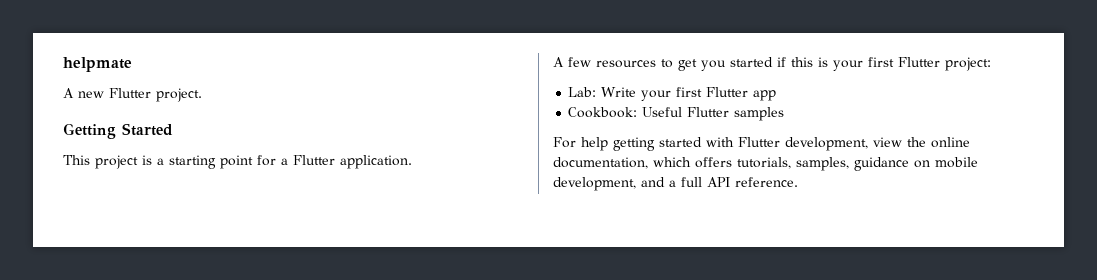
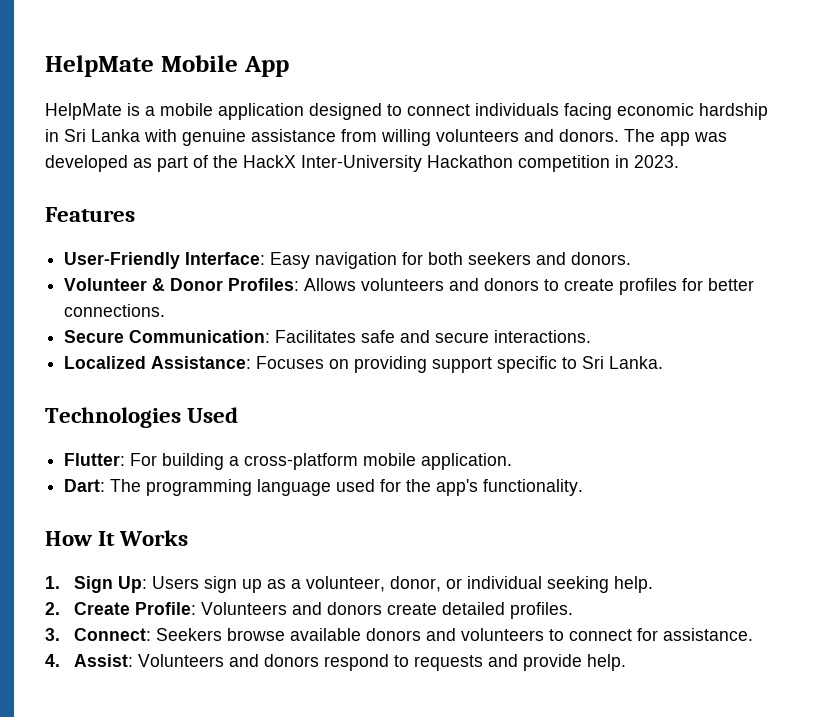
[63,57,132,72] [63,88,202,102] [63,123,173,139] [63,155,412,169] [553,57,991,71] [568,87,777,101] [568,107,785,121] [553,137,970,151] [553,157,978,171] [553,177,798,191] helpmate // A new Flutter project. // Getting Started // This project is a starting point for a Flutter application. // A few resources to get you started if this is your first Flutter project: // Lab: Write your first Flutter app // Cookbook: Useful Flutter samples // For help getting started with Flutter development, view the online documentation, which offers tutorials, samples, guidance on mobile development, and a full API reference. -> [45,55,289,77] [45,103,768,120] [45,129,727,146] [45,155,679,172] [45,207,135,222] [64,252,632,269] [64,278,755,295] [64,304,166,317] [64,330,592,343] [64,356,664,373] [45,407,239,428] [64,453,513,470] [64,479,584,496] [45,530,189,546] [45,576,654,593] [45,602,574,619] [45,628,754,641] [45,654,627,671] HelpMate Mobile App // HelpMate is a mobile application designed to connect individuals facing economic hardship in Sri Lanka with genuine assistance from willing volunteers and donors. The app was developed as part of the HackX Inter-University Hackathon competition in 2023. // Features // User-Friendly Interface: Easy navigation for both seekers and donors. // Volunteer & Donor Profiles: Allows volunteers and donors to create profiles for better connections. // Secure Communication: Facilitates safe and secure interactions. // Localized Assistance: Focuses on providing support specific to Sri Lanka. // Technologies Used // Flutter: For building a cross-platform mobile application. // Dart: The programming language used for the app's functionality. // How It Works // 1. Sign Up: Users sign up as a volunteer, donor, or individual seeking help. // 2. Create Profile: Volunteers and donors create detailed profiles. // 3. Connect: Seekers browse available donors and volunteers to connect for assistance. // 4. Assist: Volunteers and donors respond to requests and provide help.

